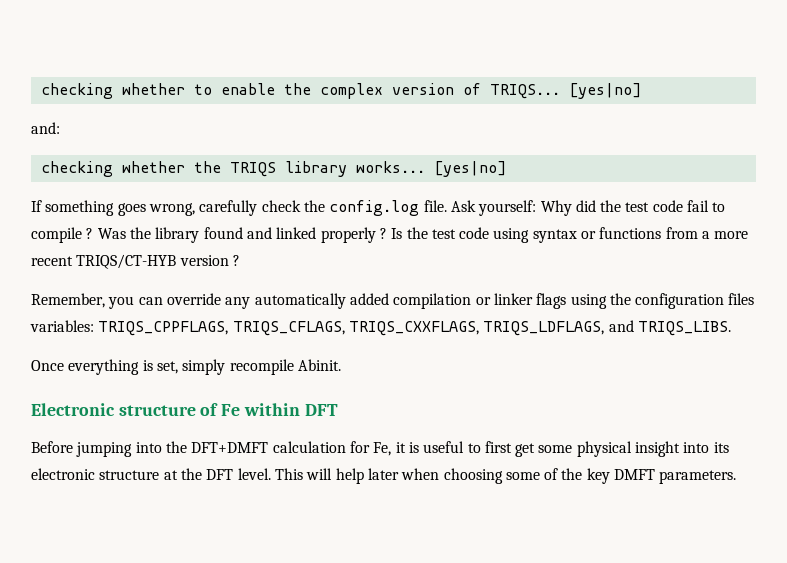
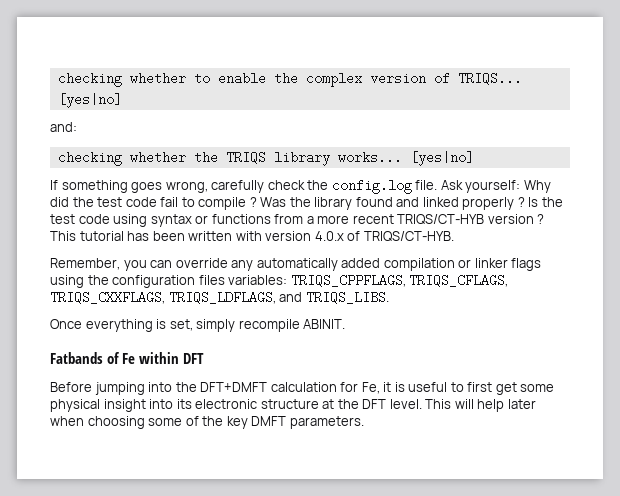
(240, 260) none -> [50,231,454,242] This tutorial has been written with version 4.0.x of TRIQS/CT-HYB.
[297,359,341,371] [31,403,196,416] Abinit. // Electronic structure -> [303,319,346,329] [50,352,103,364] ABINIT. // Fatbands

